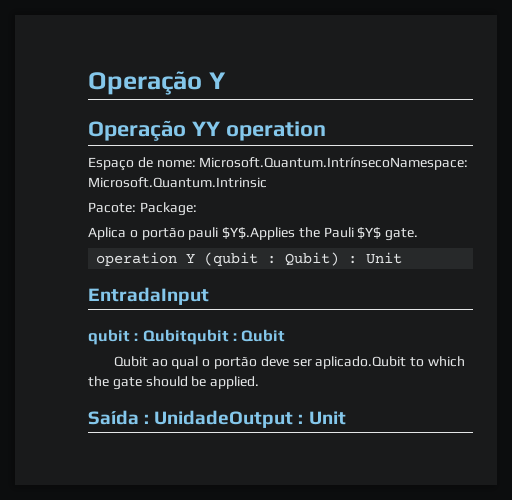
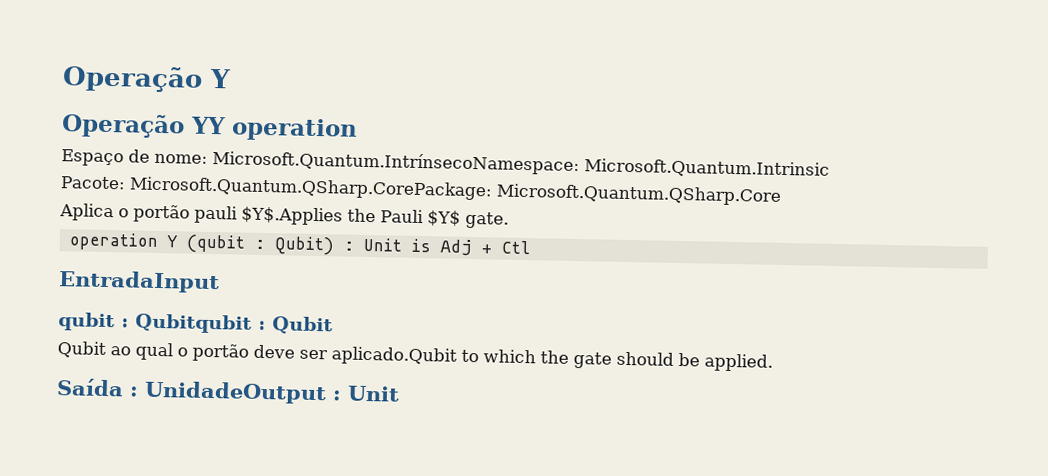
[139,202,197,216] Package: -> [129,176,781,206] Microsoft.Quantum.QSharp.CorePackage: Microsoft.Quantum.QSharp.Core
(403, 258) none -> [410,238,531,256] is Adj + Ctl

